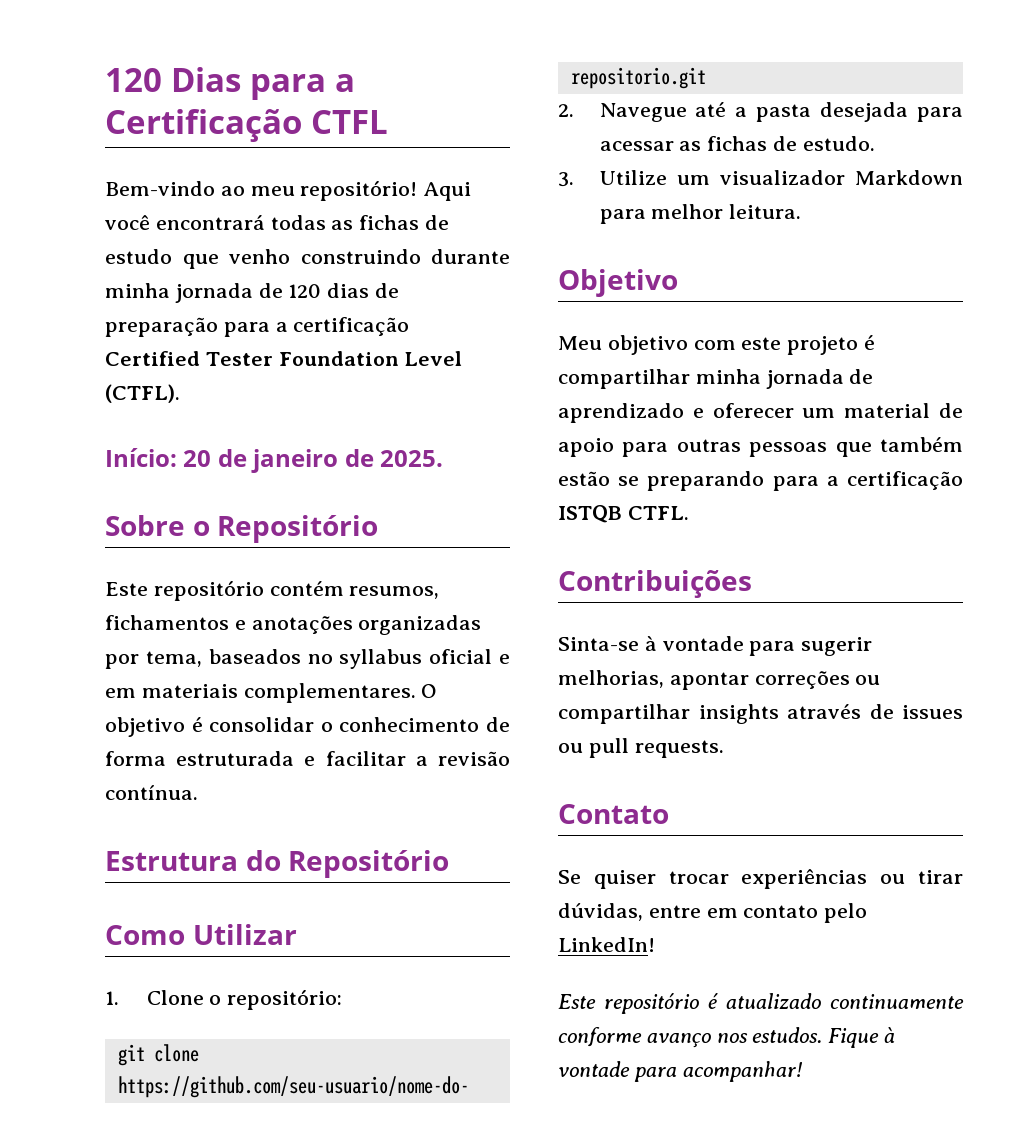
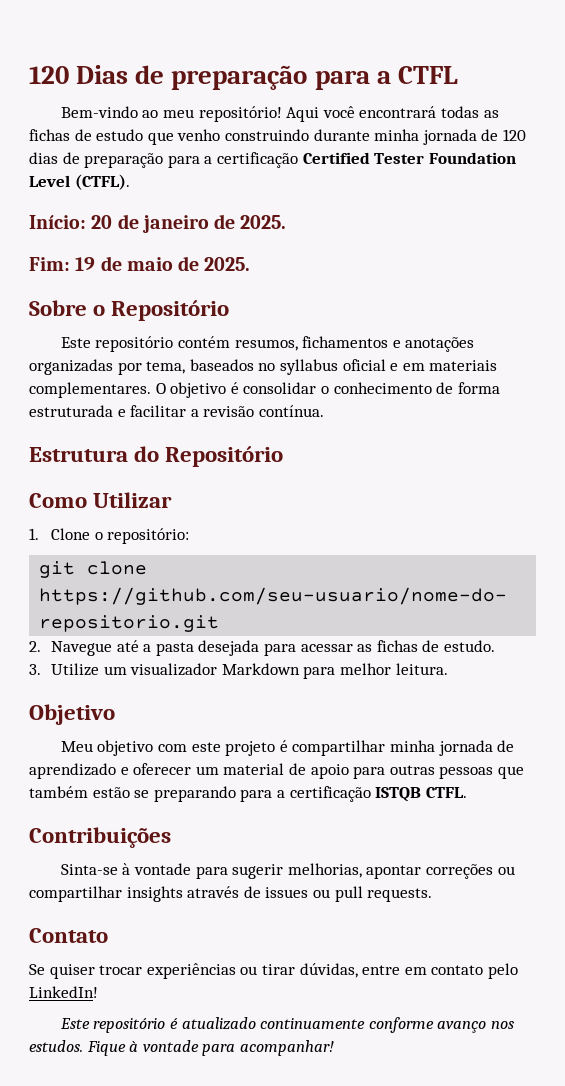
[250,74,355,100] [105,109,302,142] para a Certificação -> [135,65,391,90] de preparação para a
(444, 458) none -> [29,256,251,271] // Fim: 19 de maio de 2025.

